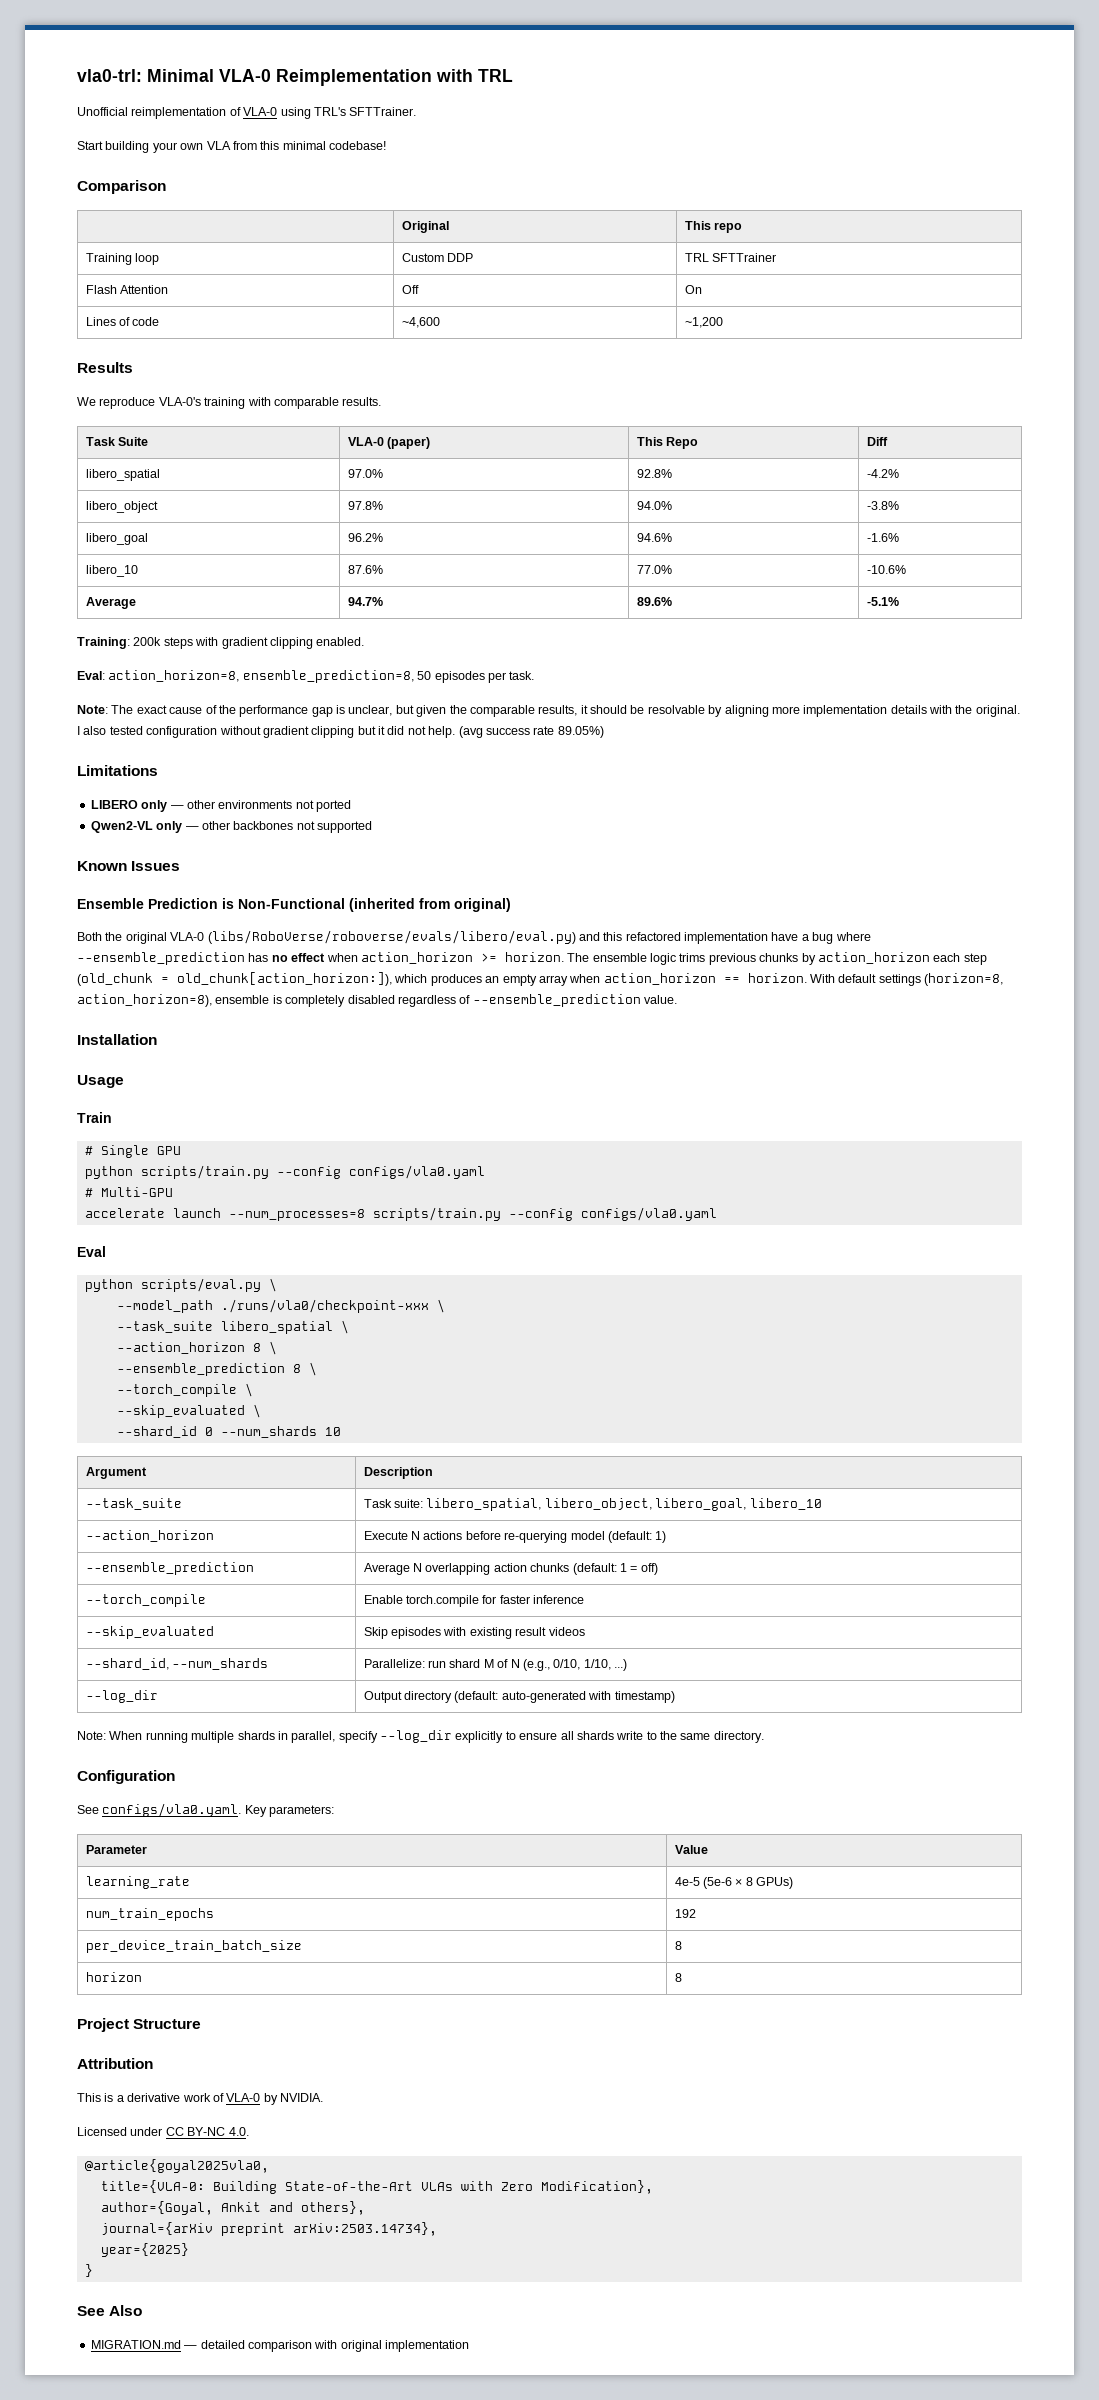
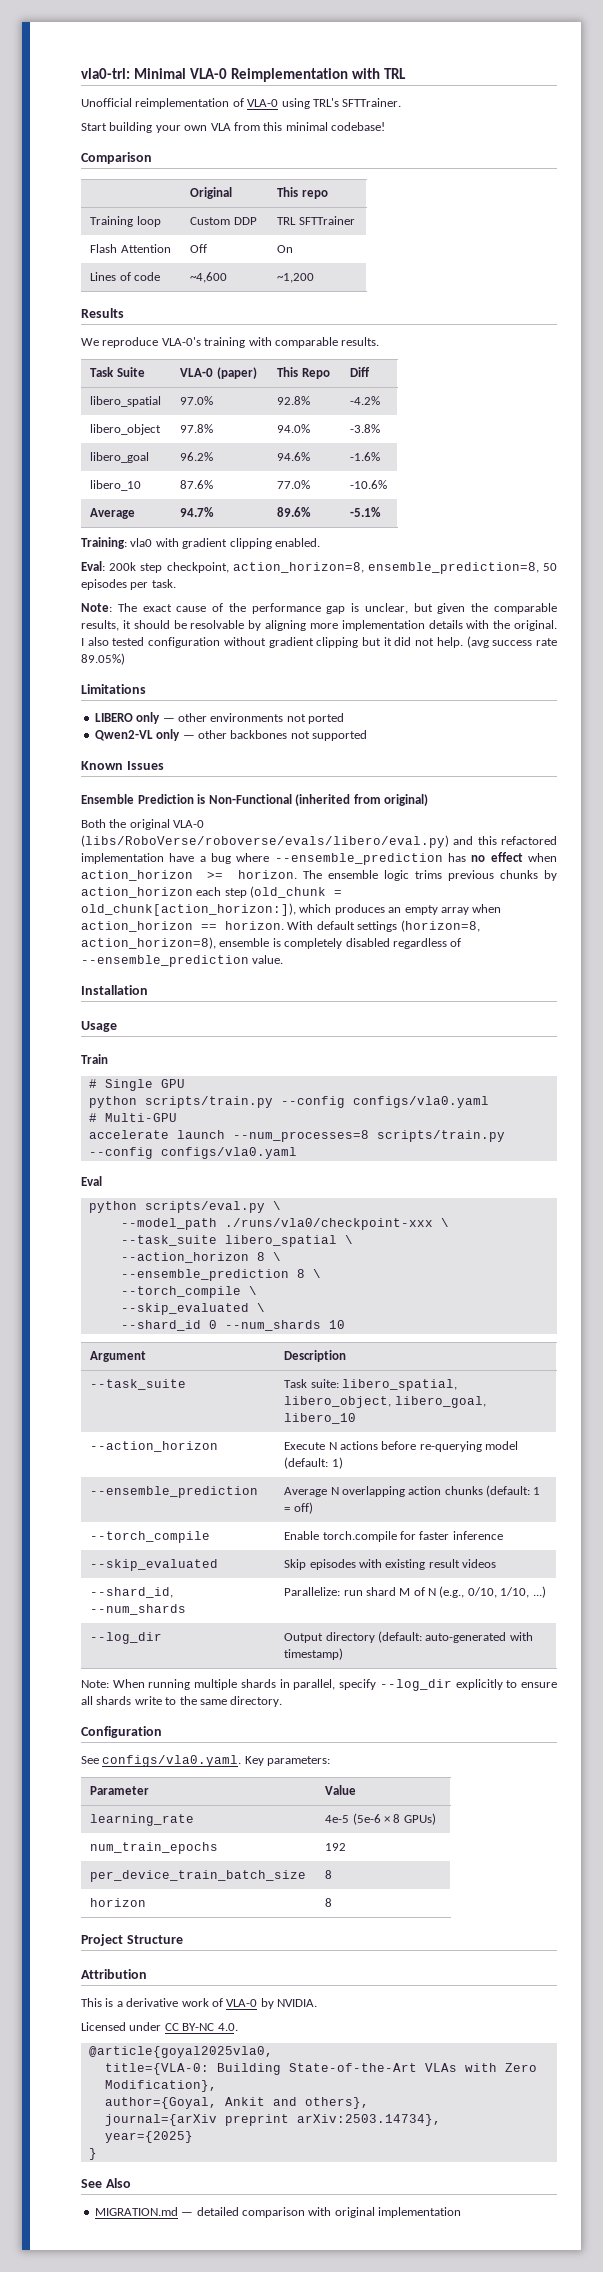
[133,637,193,649] 200k steps -> [130,538,153,547] vla0
(105, 675) none -> [109,562,229,573] 200k step checkpoint,

